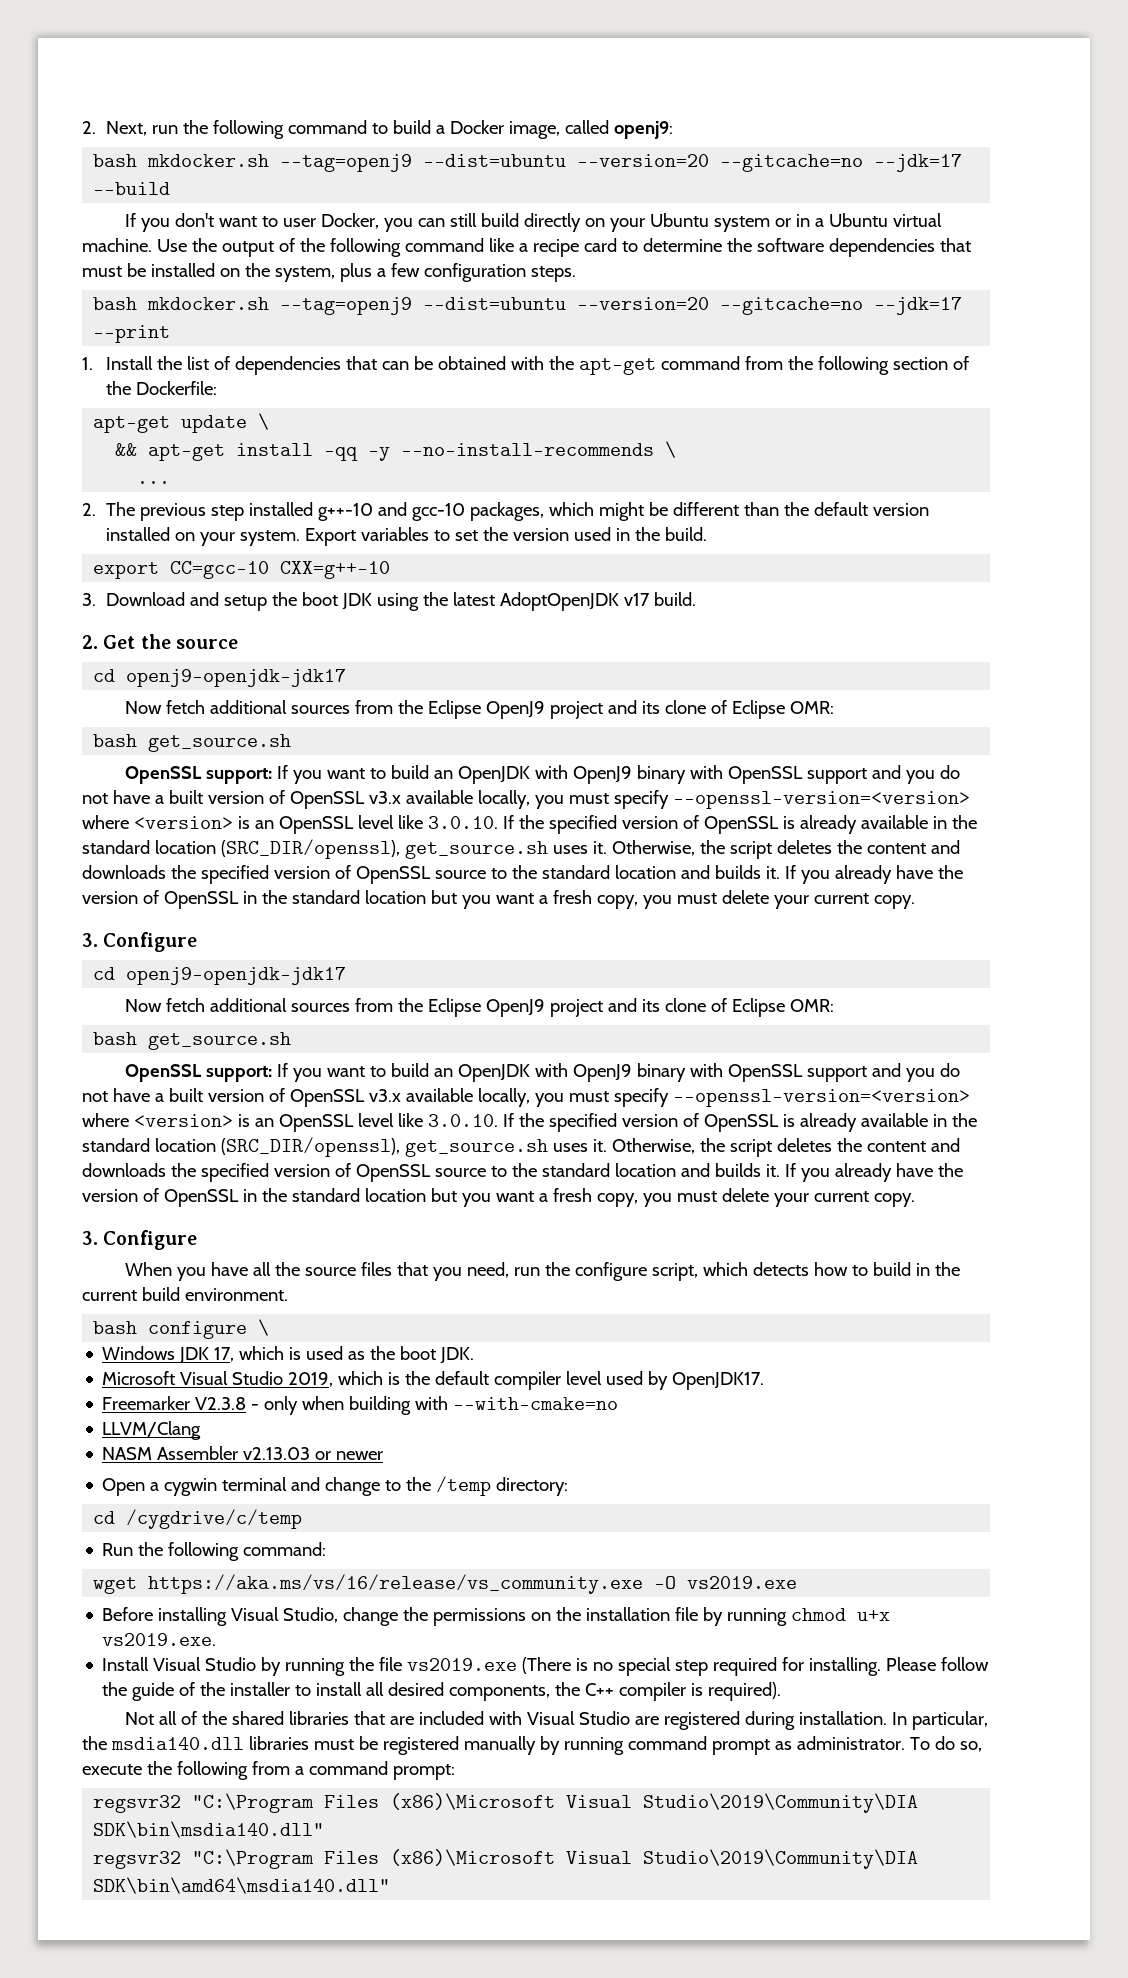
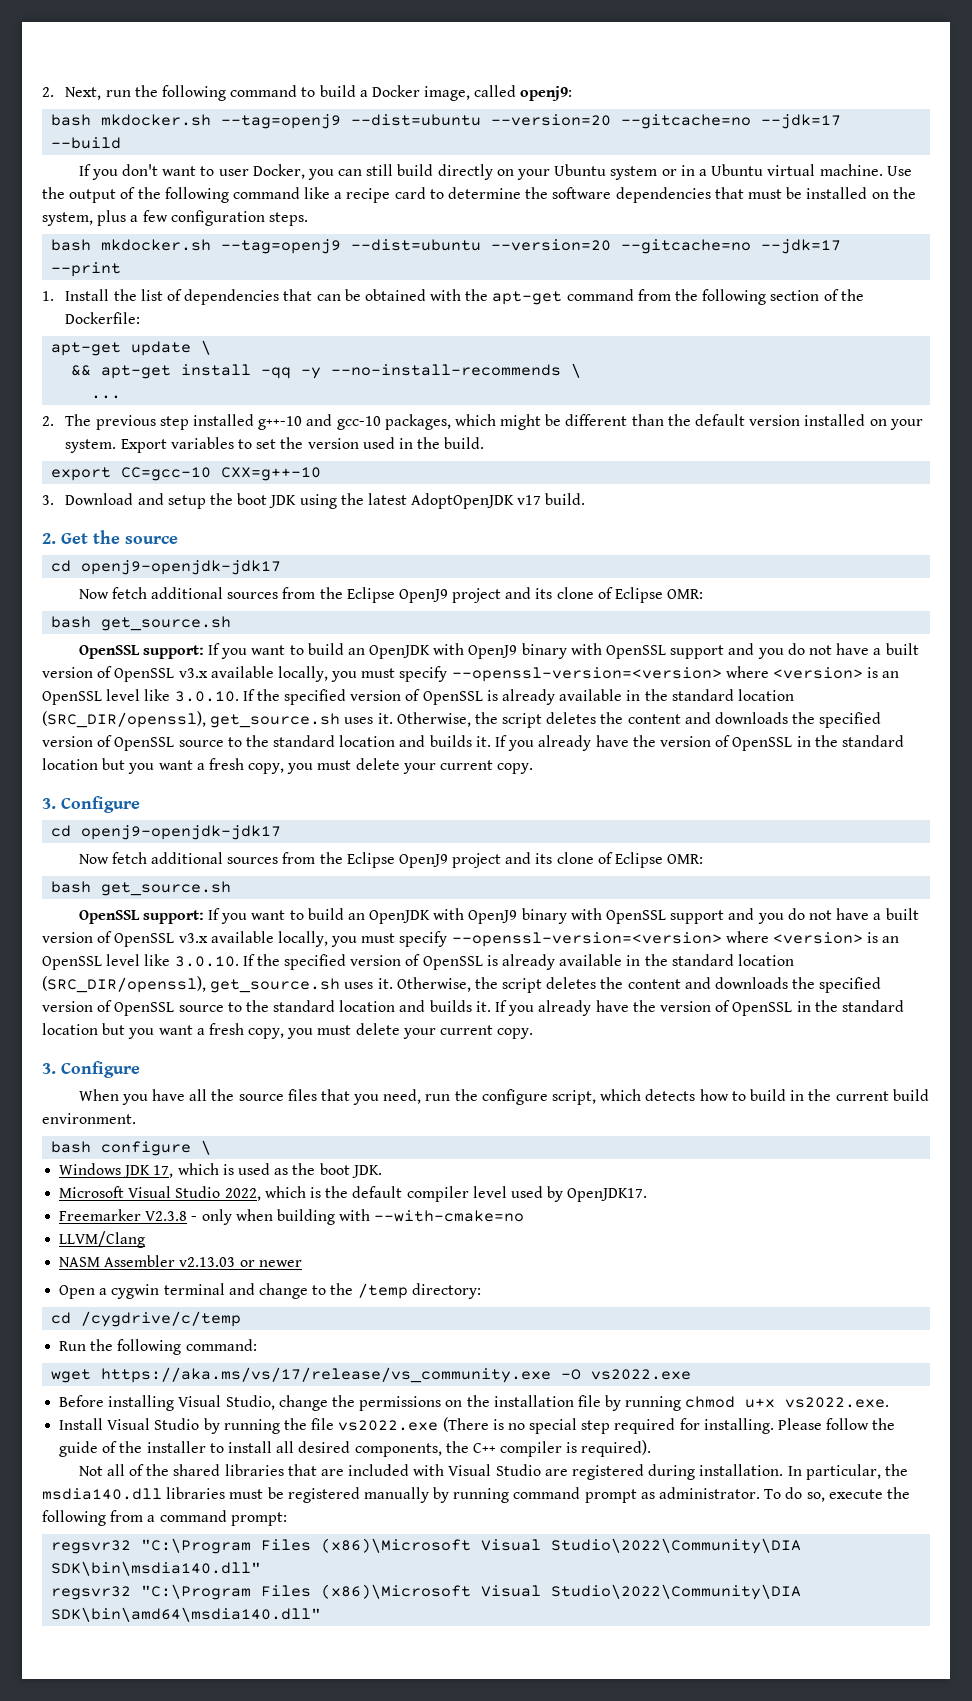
[288,1372,334,1387] 2019, -> [224,1188,261,1201] 2022,
[148,1574,798,1594] https://aka.ms/vs/16/release/vs_community.exe -O vs2019.exe -> [101,1367,692,1383] https://aka.ms/vs/17/release/vs_community.exe -O vs2022.exe
[102,1633,217,1646] vs2019.exe. -> [785,1397,890,1408] vs2022.exe.
[407,1658,518,1671] vs2019.exe -> [338,1420,439,1431] vs2022.exe
[643,1793,919,1813] Studio\2019\Community\DIA -> [551,1538,802,1554] Studio\2022\Community\DIA
[643,1849,919,1869] Studio\2019\Community\DIA -> [551,1584,802,1600] Studio\2022\Community\DIA

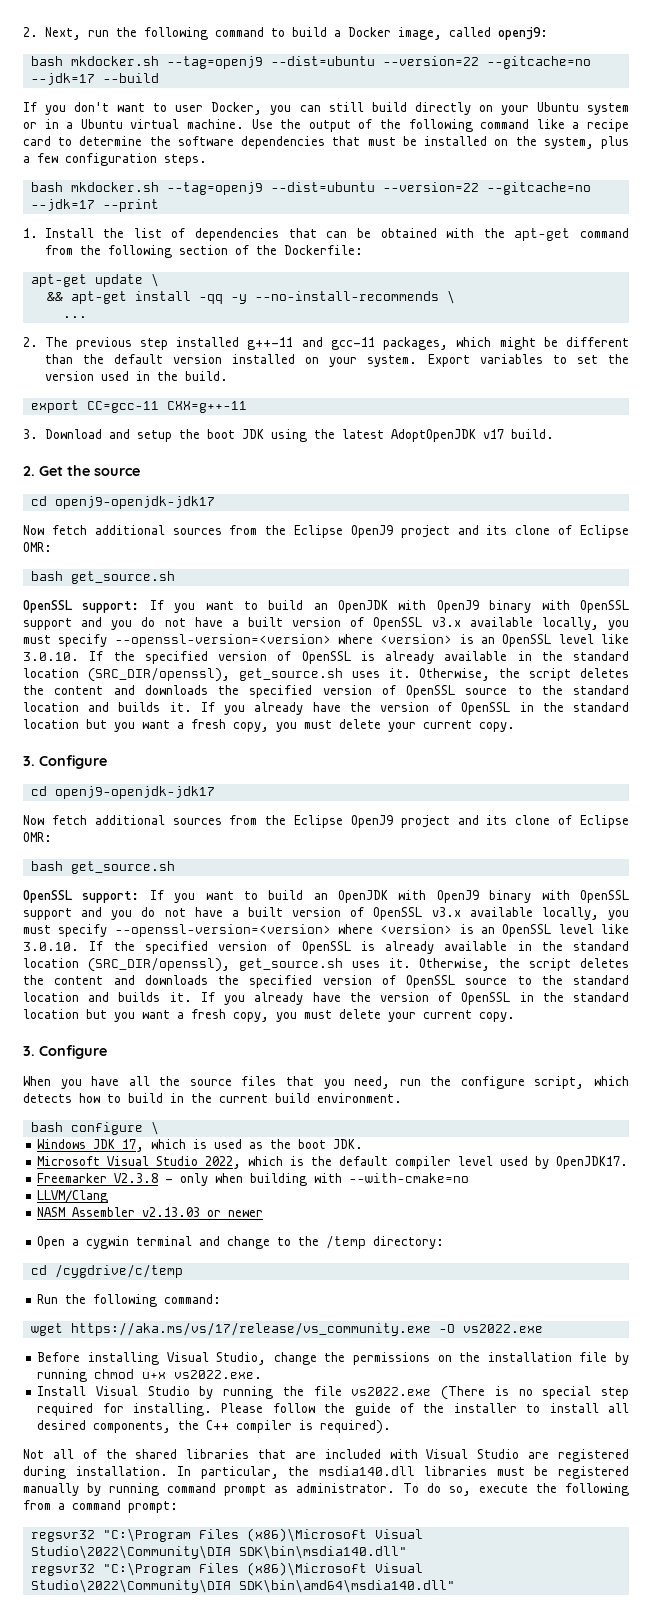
[491,114,612,126] --version=20 -> [382,56,479,66] --version=22
[491,239,612,251] --version=20 -> [382,182,479,192] --version=22
[258,414,381,430] g++-10 and gcc-10 -> [247,337,375,350] g++-11 and gcc-11
[121,467,322,481] CC=gcc-10 CXX=g++-10 -> [86,401,247,413] CC=gcc-11 CXX=g++-11

